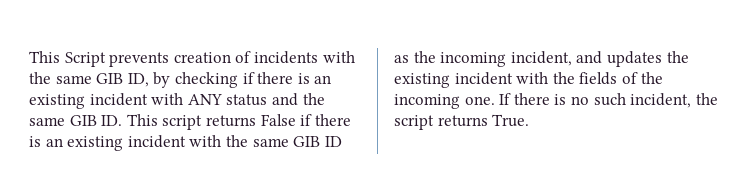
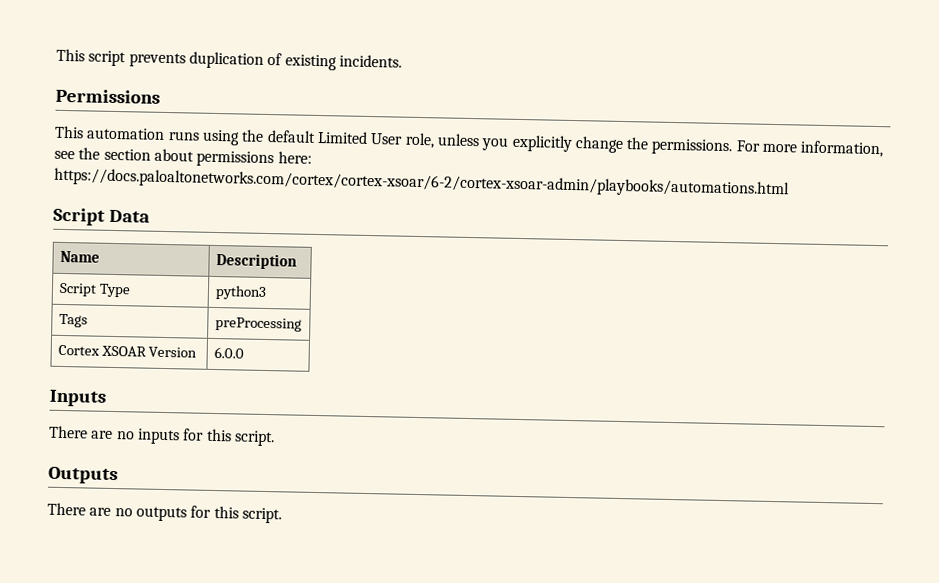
[29,51,355,67] [29,72,332,88] [29,93,325,109] [29,114,351,130] [29,135,342,151] [394,51,689,67] [394,72,663,88] [394,93,718,109] [394,114,530,130] This Script prevents creation of incidents with the same GIB ID, by checking if there is an existing incident with ANY status and the same GIB ID. This script returns False if there is an existing incident with the same GIB ID as the incoming incident, and updates the existing incident with the fields of the incoming one. If there is no such incident, the script returns True. -> [56,48,402,71] [55,88,160,104] [54,125,885,158] [54,147,312,168] [54,167,790,199] [53,207,150,226] [59,250,100,263] [215,252,297,270] [58,282,131,298] [214,284,267,300] [58,313,88,328] [214,316,302,332] [57,344,198,358] [213,346,244,359] [49,389,106,407] [49,425,275,447] [48,466,118,485] [47,502,282,524] This script prevents duplication of existing incidents. // Permissions // This automation runs using the default Limited User role, unless you explicitly change the permissions. For more information, see the section about permissions here: https://docs.paloaltonetworks.com/cortex/cortex-xsoar/6-2/cortex-xsoar-admin/playbooks/automations.html // Script Data // Name | Description // Script Type | python3 // Tags | preProcessing // Cortex XSOAR Version | 6.0.0 // Inputs // There are no inputs for this script. // Outputs // There are no outputs for this script.

